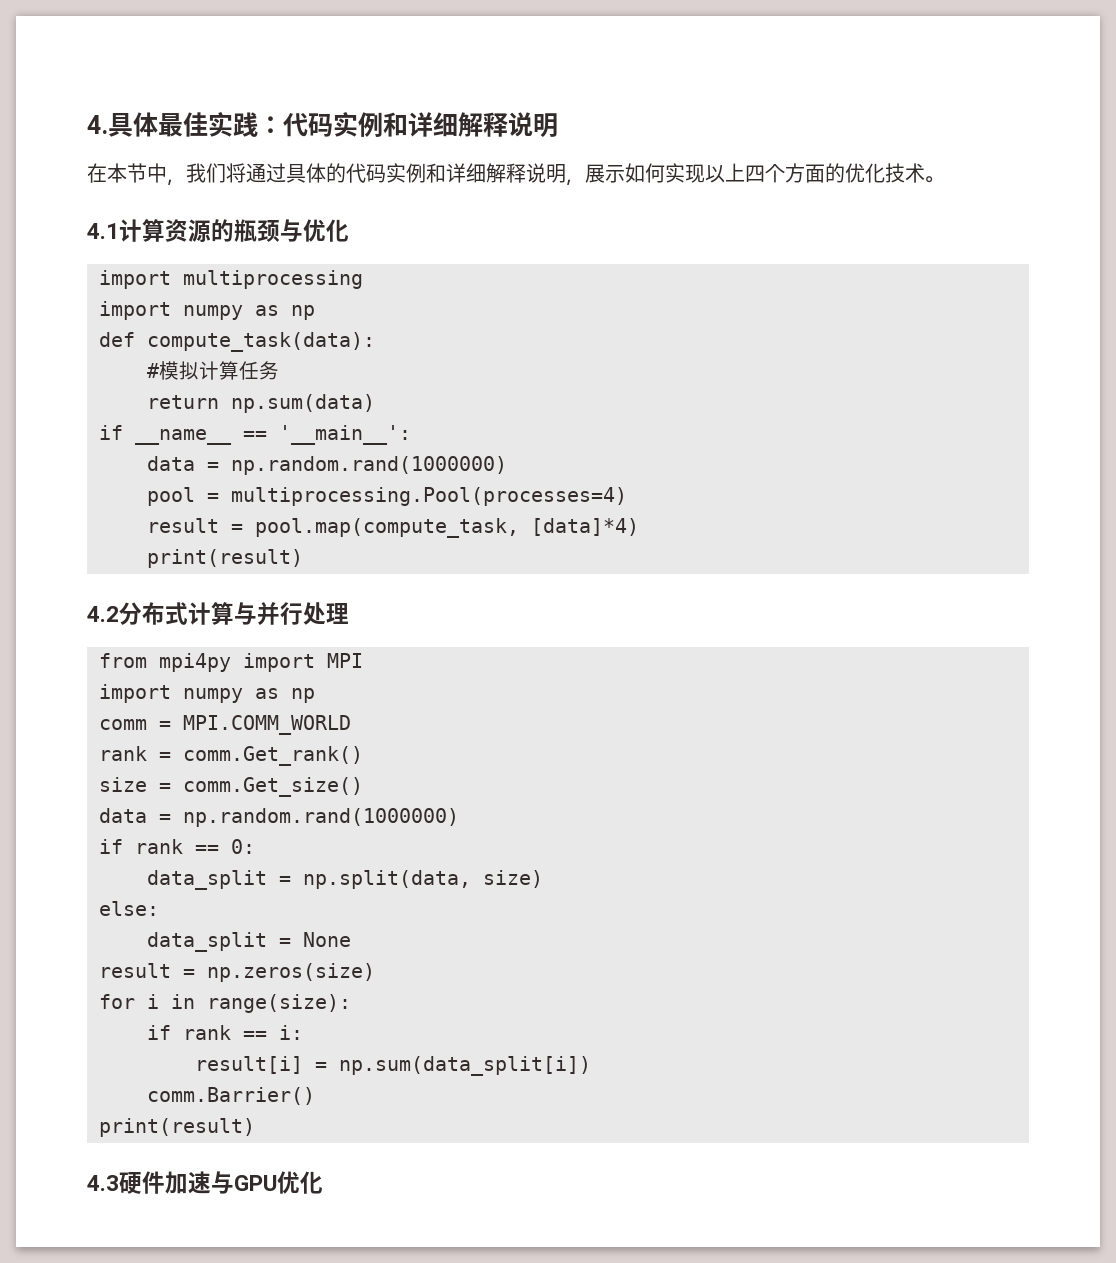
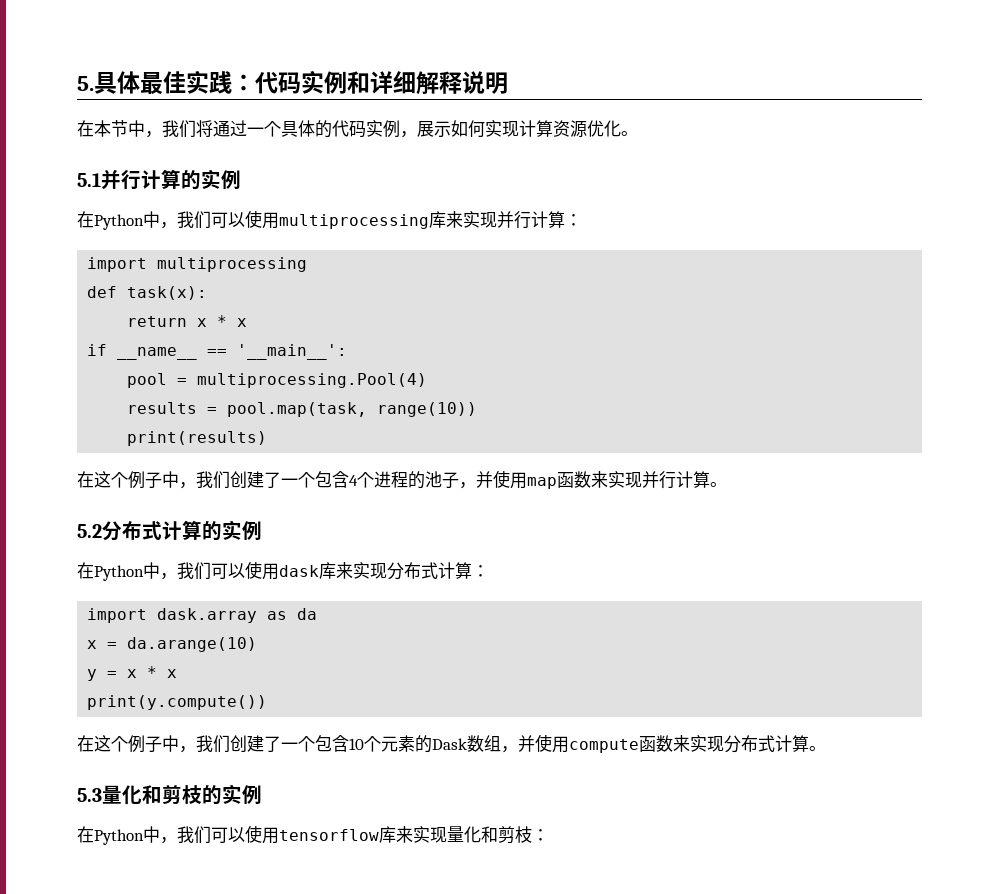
[87,115,108,134] 4. -> [77,76,94,91] 5.
(286, 173) none -> [247,121,281,137] 一个
[426,163,944,186] [87,219,349,243] [99,270,363,289] [99,301,315,320] [99,332,375,352] [147,361,279,380] [147,394,375,413] 和详细解释说明，展示如何实现以上四个方面的优化技术。 // 4.1计算资源的瓶颈与优化 // import multiprocessing // import numpy as np // def compute_task(data): // #模拟计算任务 // return np.sum(data) -> [400,120,638,138] [77,169,241,190] [77,210,582,230] [87,257,308,272] [87,286,208,300] [127,315,248,327] ，展示如何实现计算资源优化。 // 5.1并行计算的实例 // 在Python中，我们可以使用multiprocessing库来实现并行计算： // import multiprocessing // def task(x): // return x * x
[147,456,507,475] // data = np.random.rand(1000000) -> (348, 352) none
[231,487,627,506] [147,518,639,538] [147,549,303,568] [87,602,349,626] [99,653,363,672] [99,684,315,703] [99,715,351,735] [99,746,363,766] [99,777,363,797] [99,808,459,827] [99,839,255,854] [147,870,543,890] [99,901,159,916] [147,932,351,952] [99,963,375,982] [99,994,351,1013] [147,1025,303,1040] [195,1056,591,1076] [147,1087,315,1105] [99,1118,255,1137] [87,1171,323,1194] multiprocessing.Pool(processes=4) // result = pool.map(compute_task, [data]*4) // print(result) // 4.2分布式计算与并行处理 // from mpi4py import MPI // import numpy as np // comm = MPI.COMM_WORLD // rank = comm.Get_rank() // size = comm.Get_size() // data = np.random.rand(1000000) // if rank == 0: // data_split = np.split(data, size) // else: // data_split = None // result = np.zeros(size) // for i in range(size): // if rank == i: // result[i] = np.sum(data_split[i]) // comm.Barrier() // print(result) // 4.3硬件加速与GPU优化 -> [197,373,428,388] [127,402,478,417] [127,431,268,446] [77,470,727,489] [77,520,262,541] [77,561,489,581] [87,608,318,623] [87,637,258,652] [87,666,178,681] [87,695,268,710] [77,734,826,753] [77,784,262,805] [77,825,549,845] multiprocessing.Pool(4) // results = pool.map(task, range(10)) // print(results) // 在这个例子中，我们创建了一个包含4个进程的池子，并使用map函数来实现并行计算。 // 5.2分布式计算的实例 // 在Python中，我们可以使用dask库来实现分布式计算： // import dask.array as da // x = da.arange(10) // y = x * x // print(y.compute()) // 在这个例子中，我们创建了一个包含10个元素的Dask数组，并使用compute函数来实现分布式计算。 // 5.3量化和剪枝的实例 // 在Python中，我们可以使用tensorflow库来实现量化和剪枝：

